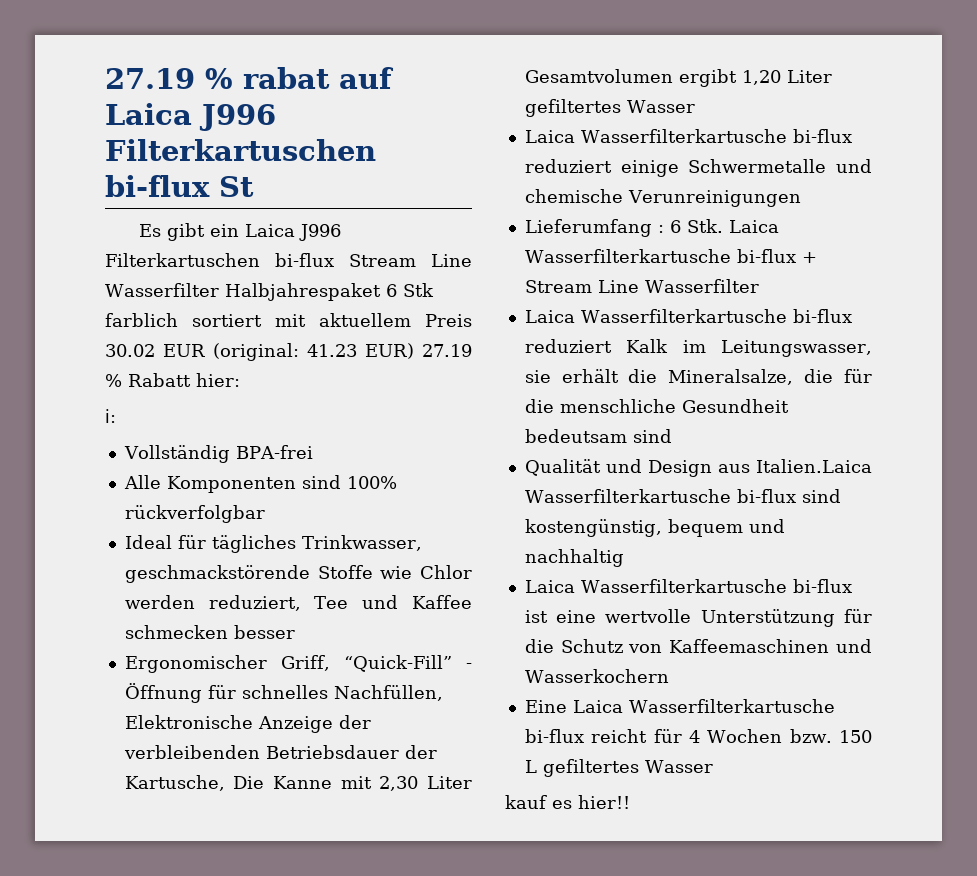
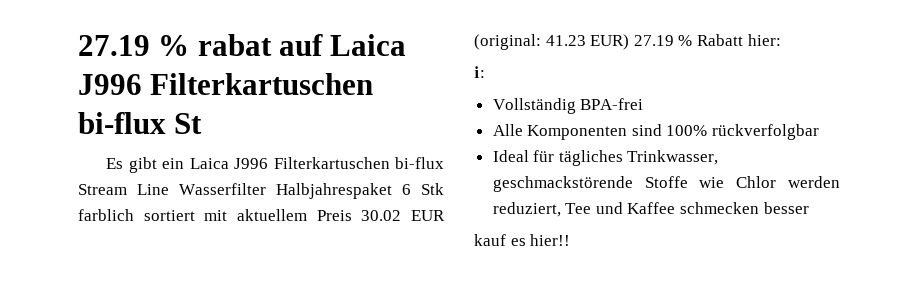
[124,655,472,673] [124,683,443,703] [124,715,371,733] [123,745,437,759] [124,775,472,791] [524,69,832,87] [524,99,695,117] [524,129,852,143] [524,159,872,177] [524,189,801,207] [524,219,779,237] [524,249,817,263] [524,279,759,293] [524,309,852,323] [524,339,873,357] [524,369,872,385] [524,399,789,413] [524,429,672,443] [524,459,872,477] [524,489,841,503] [524,519,785,537] [524,549,624,567] [524,579,852,593] [524,609,872,627] [524,639,872,653] [524,669,669,683] [524,699,835,713] [524,729,872,743] [524,759,713,777] // Ergonomischer Griff, “Quick-Fill” - Öffnung für schnelles Nachfüllen, Elektronische Anzeige der verbleibenden Betriebsdauer der Kartusche, Die Kanne mit 2,30 Liter Gesamtvolumen ergibt 1,20 Liter gefiltertes Wasser // Laica Wasserfilterkartusche bi-flux reduziert einige Schwermetalle und chemische Verunreinigungen // Lieferumfang : 6 Stk. Laica Wasserfilterkartusche bi-flux + Stream Line Wasserfilter // Laica Wasserfilterkartusche bi-flux reduziert Kalk im Leitungswasser, sie erhält die Mineralsalze, die für die menschliche Gesundheit bedeutsam sind // Qualität und Design aus Italien.Laica Wasserfilterkartusche bi-flux sind kostengünstig, bequem und nachhaltig // Laica Wasserfilterkartusche bi-flux ist eine wertvolle Unterstützung für die Schutz von Kaffeemaschinen und Wasserkochern // Eine Laica Wasserfilterkartusche bi-flux reicht für 4 Wochen bzw. 150 L gefiltertes Wasser -> (809, 208) none

